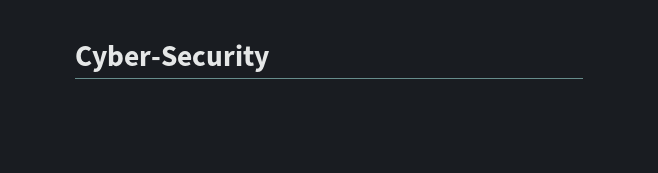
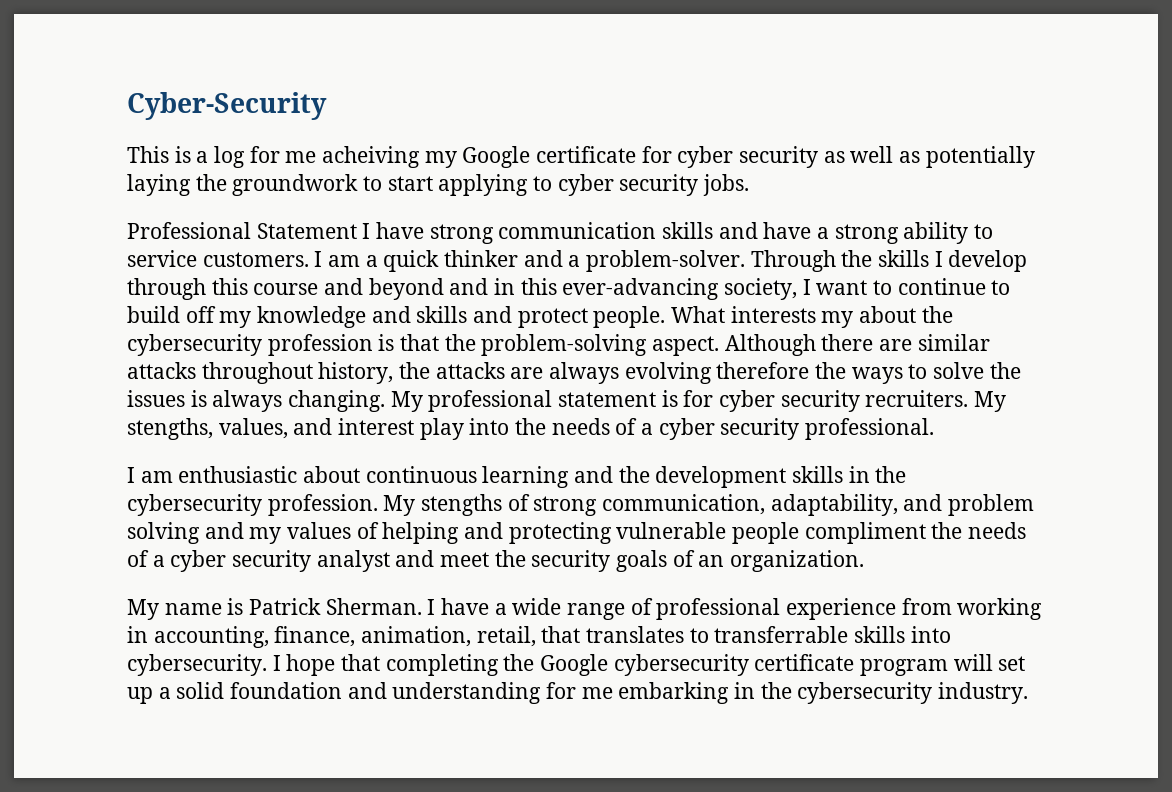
(269, 58) none -> [127,146,1035,168] [127,174,750,196] [127,222,994,244] [127,250,1028,272] [127,278,1011,300] [127,306,953,328] [127,334,990,356] [127,362,1021,384] [127,390,1007,412] [127,418,935,440] [127,466,907,488] [127,494,1035,516] [127,522,1027,544] [127,550,865,572] [127,598,1043,620] [127,626,951,648] [127,654,1026,676] [127,682,1029,704] // This is a log for me acheiving my Google certificate for cyber security as well as potentially laying the groundwork to start applying to cyber security jobs. // Professional Statement I have strong communication skills and have a strong ability to service customers. I am a quick thinker and a problem-solver. Through the skills I develop through this course and beyond and in this ever-advancing society, I want to continue to build off my knowledge and skills and protect people. What interests my about the cybersecurity profession is that the problem-solving aspect. Although there are similar attacks throughout history, the attacks are always evolving therefore the ways to solve the issues is always changing. My professional statement is for cyber security recruiters. My stengths, values, and interest play into the needs of a cyber security professional. // I am enthusiastic about continuous learning and the development skills in the cybersecurity profession. My stengths of strong communication, adaptability, and problem solving and my values of helping and protecting vulnerable people compliment the needs of a cyber security analyst and meet the security goals of an organization. // My name is Patrick Sherman. I have a wide range of professional experience from working in accounting, finance, animation, retail, that translates to transferrable skills into cybersecurity. I hope that completing the Google cybersecurity certificate program will set up a solid foundation and understanding for me embarking in the cybersecurity industry.

